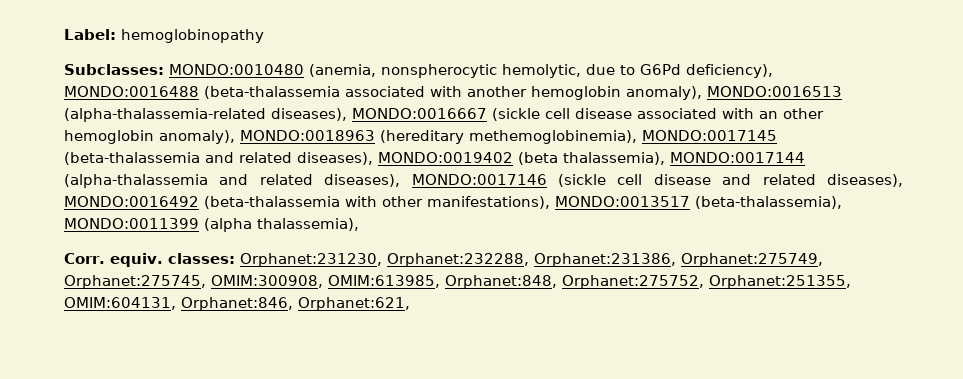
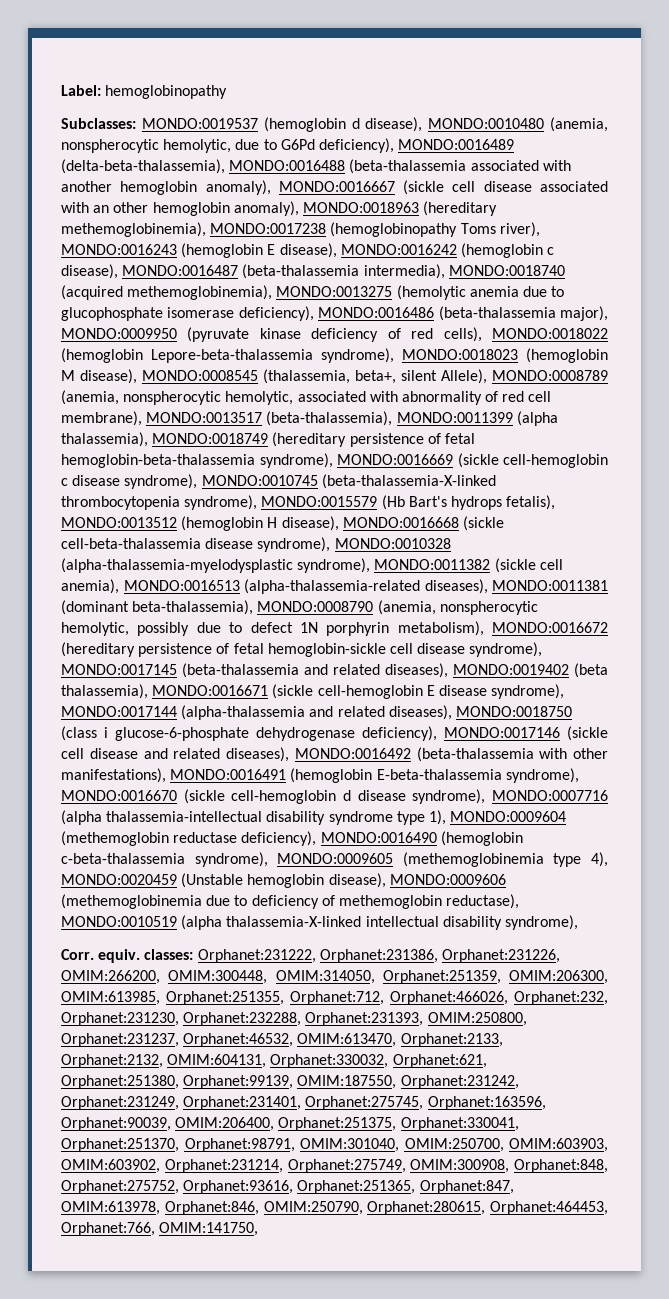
(164, 69) none -> [141,117,423,132] MONDO:0019537 (hemoglobin d disease),
(773, 71) none -> [398,139,515,150] [61,159,225,174] MONDO:0016489 (delta-beta-thalassemia),
[707,86,842,97] [64,108,347,122] MONDO:0016513 (alpha-thalassemia-related diseases), -> (271, 187) none
(637, 137) none -> [210,222,540,237] [61,243,555,258] [61,264,565,279] [61,285,565,300] [61,306,609,321] [61,327,608,342] [61,348,608,363] [61,369,608,384] [61,390,552,405] [61,411,558,426] [61,432,475,447] [61,453,608,468] [61,474,496,489] [61,495,556,510] [61,516,504,531] [61,537,451,552] [61,558,563,573] [61,579,608,594] [61,600,538,615] [61,621,608,636] [61,642,543,657] MONDO:0017238 (hemoglobinopathy Toms river), MONDO:0016243 (hemoglobin E disease), MONDO:0016242 (hemoglobin c disease), MONDO:0016487 (beta-thalassemia intermedia), MONDO:0018740 (acquired methemoglobinemia), MONDO:0013275 (hemolytic anemia due to glucophosphate isomerase deficiency), MONDO:0016486 (beta-thalassemia major), MONDO:0009950 (pyruvate kinase deficiency of red cells), MONDO:0018022 (hemoglobin Lepore-beta-thalassemia syndrome), MONDO:0018023 (hemoglobin M disease), MONDO:0008545 (thalassemia, beta+, silent Allele), MONDO:0008789 (anemia, nonspherocytic hemolytic, associated with abnormality of red cell membrane), MONDO:0013517 (beta-thalassemia), MONDO:0011399 (alpha thalassemia), MONDO:0018749 (hereditary persistence of fetal hemoglobin-beta-thalassemia syndrome), MONDO:0016669 (sickle cell-hemoglobin c disease syndrome), MONDO:0010745 (beta-thalassemia-X-linked thrombocytopenia syndrome), MONDO:0015579 (Hb Bart's hydrops fetalis), MONDO:0013512 (hemoglobin H disease), MONDO:0016668 (sickle cell-beta-thalassemia disease syndrome), MONDO:0010328 (alpha-thalassemia-myelodysplastic syndrome), MONDO:0011382 (sickle cell anemia), MONDO:0016513 (alpha-thalassemia-related diseases), MONDO:0011381 (dominant beta-thalassemia), MONDO:0008790 (anemia, nonspherocytic hemolytic, possibly due to defect 1N porphyrin metabolism), MONDO:0016672 (hereditary persistence of fetal hemoglobin-sickle cell disease syndrome),
(665, 158) none -> [152,684,565,699] MONDO:0016671 (sickle cell-hemoglobin E disease syndrome),
(401, 180) none -> [455,706,572,717] [61,726,437,741] MONDO:0018750 (class i glucose-6-phosphate dehydrogenase deficiency),
[555,196,842,209] [64,218,359,232] [64,253,823,267] [64,275,851,289] [64,297,410,311] MONDO:0013517 (beta-thalassemia), MONDO:0011399 (alpha thalassemia), // Corr. equiv. classes: Orphanet:231230, Orphanet:232288, Orphanet:231386, Orphanet:275749, Orphanet:275745, OMIM:300908, OMIM:613985, Orphanet:848, Orphanet:275752, Orphanet:251355, OMIM:604131, Orphanet:846, Orphanet:621, -> [170,768,579,783] [61,789,608,804] [61,810,567,825] [61,831,523,846] [61,852,609,867] [61,873,506,888] [61,894,520,909] [61,915,578,930] [61,949,560,963] [61,970,608,984] [61,991,608,1005] [61,1012,527,1026] [61,1033,503,1047] [61,1054,487,1068] [61,1075,519,1089] [61,1096,546,1110] [61,1117,519,1131] [61,1138,608,1152] [61,1159,608,1173] [61,1180,514,1194] [61,1201,608,1215] [61,1222,259,1236] MONDO:0016491 (hemoglobin E-beta-thalassemia syndrome), MONDO:0016670 (sickle cell-hemoglobin d disease syndrome), MONDO:0007716 (alpha thalassemia-intellectual disability syndrome type 1), MONDO:0009604 (methemoglobin reductase deficiency), MONDO:0016490 (hemoglobin c-beta-thalassemia syndrome), MONDO:0009605 (methemoglobinemia type 4), MONDO:0020459 (Unstable hemoglobin disease), MONDO:0009606 (methemoglobinemia due to deficiency of methemoglobin reductase), MONDO:0010519 (alpha thalassemia-X-linked intellectual disability syndrome), // Corr. equiv. classes: Orphanet:231222, Orphanet:231386, Orphanet:231226, OMIM:266200, OMIM:300448, OMIM:314050, Orphanet:251359, OMIM:206300, OMIM:613985, Orphanet:251355, Orphanet:712, Orphanet:466026, Orphanet:232, Orphanet:231230, Orphanet:232288, Orphanet:231393, OMIM:250800, Orphanet:231237, Orphanet:46532, OMIM:613470, Orphanet:2133, Orphanet:2132, OMIM:604131, Orphanet:330032, Orphanet:621, Orphanet:251380, Orphanet:99139, OMIM:187550, Orphanet:231242, Orphanet:231249, Orphanet:231401, Orphanet:275745, Orphanet:163596, Orphanet:90039, OMIM:206400, Orphanet:251375, Orphanet:330041, Orphanet:251370, Orphanet:98791, OMIM:301040, OMIM:250700, OMIM:603903, OMIM:603902, Orphanet:231214, Orphanet:275749, OMIM:300908, Orphanet:848, Orphanet:275752, Orphanet:93616, Orphanet:251365, Orphanet:847, OMIM:613978, Orphanet:846, OMIM:250790, Orphanet:280615, Orphanet:464453, Orphanet:766, OMIM:141750,

